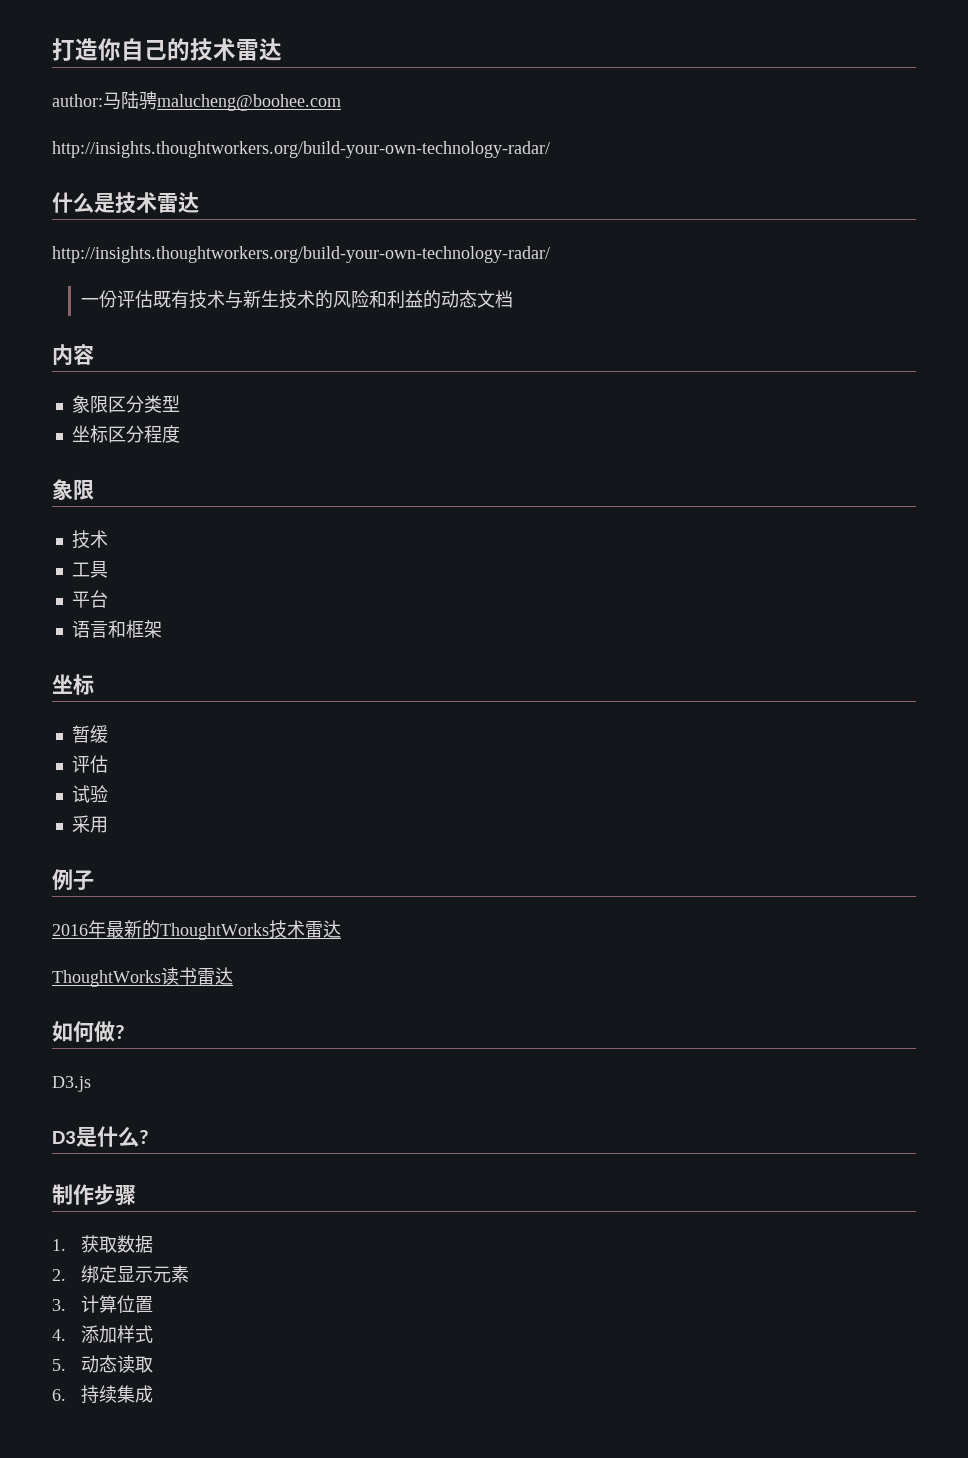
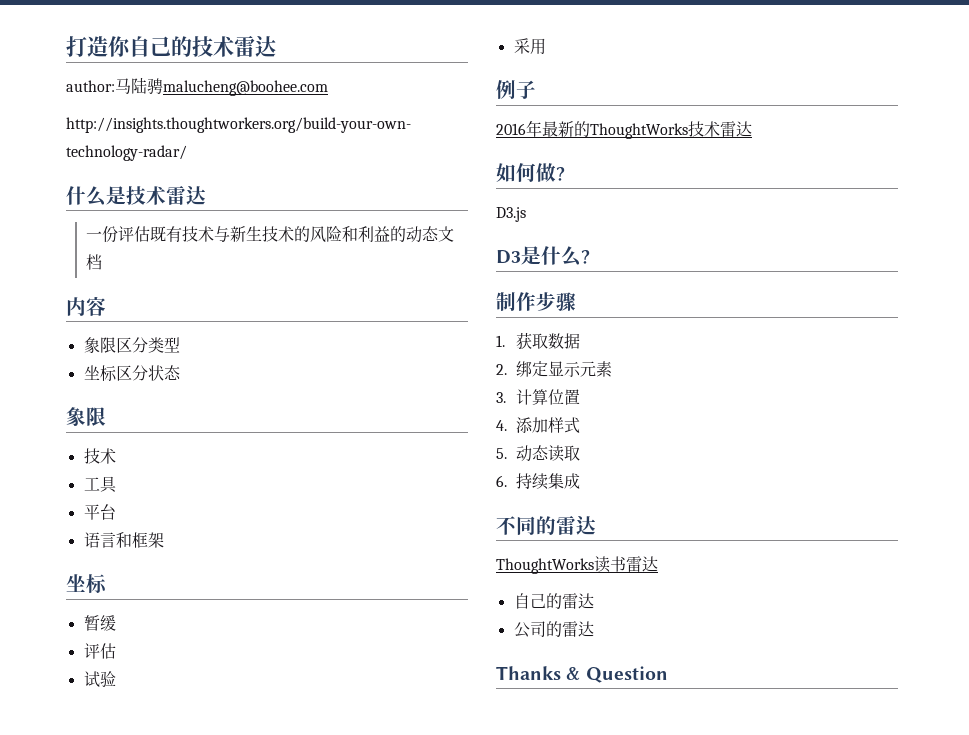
[52,246,550,263] // http://insights.thoughtworkers.org/build-your-own-technology-radar/ -> (206, 195) none
[143,425,180,443] 程度 -> [147,365,181,381] 状态
[52,967,233,987] // ThoughtWorks读书雷达 -> (752, 129) none
(153, 1394) none -> [496,515,596,535] [496,556,658,574] [513,593,594,609] [513,621,594,638] [496,666,668,683] // 不同的雷达 // ThoughtWorks读书雷达 // 自己的雷达 // 公司的雷达 // Thanks & Question

